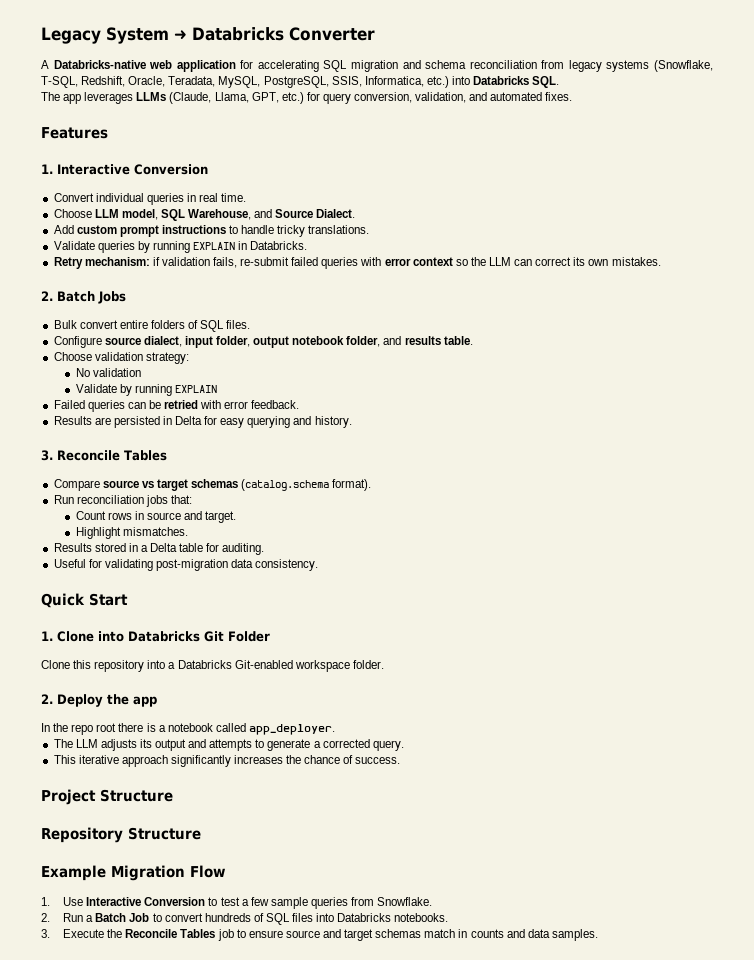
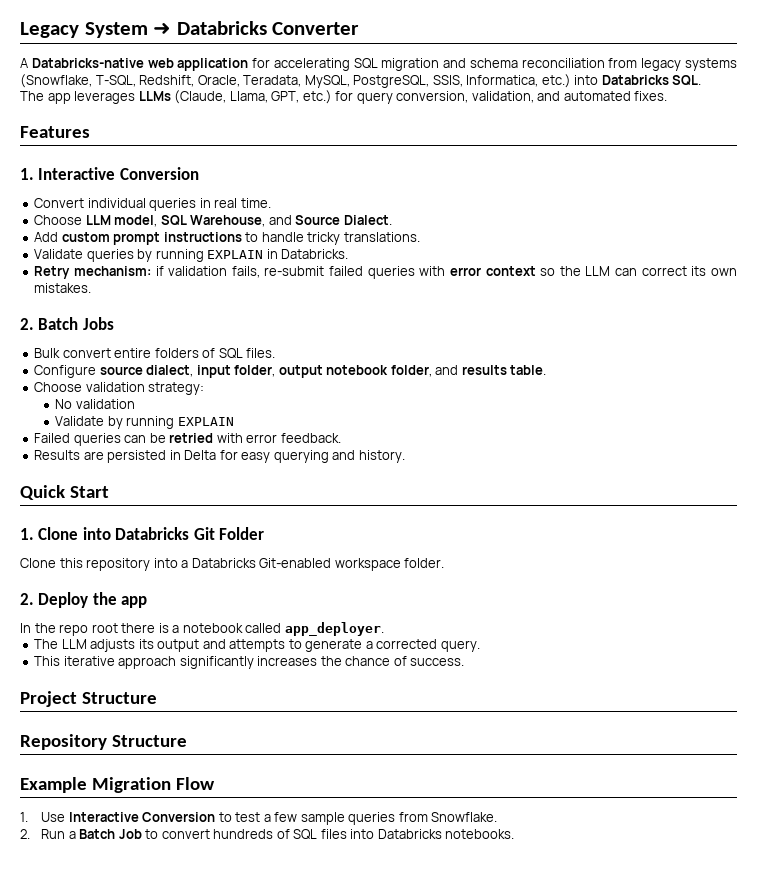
[41,450,167,461] [53,479,372,491] [53,495,192,507] [75,511,237,523] [75,527,188,539] [53,543,265,555] [53,559,319,571] // 3. Reconcile Tables // Compare source vs target schemas (catalog.schema format). // Run reconciliation jobs that: // Count rows in source and target. // Highlight mismatches. // Results stored in a Delta table for auditing. // Useful for validating post-migration data consistency. -> (405, 456) none
[41,929,598,941] // 3. Execute the Reconcile Tables job to ensure source and target schemas match in counts and data samples. -> (515, 834) none

